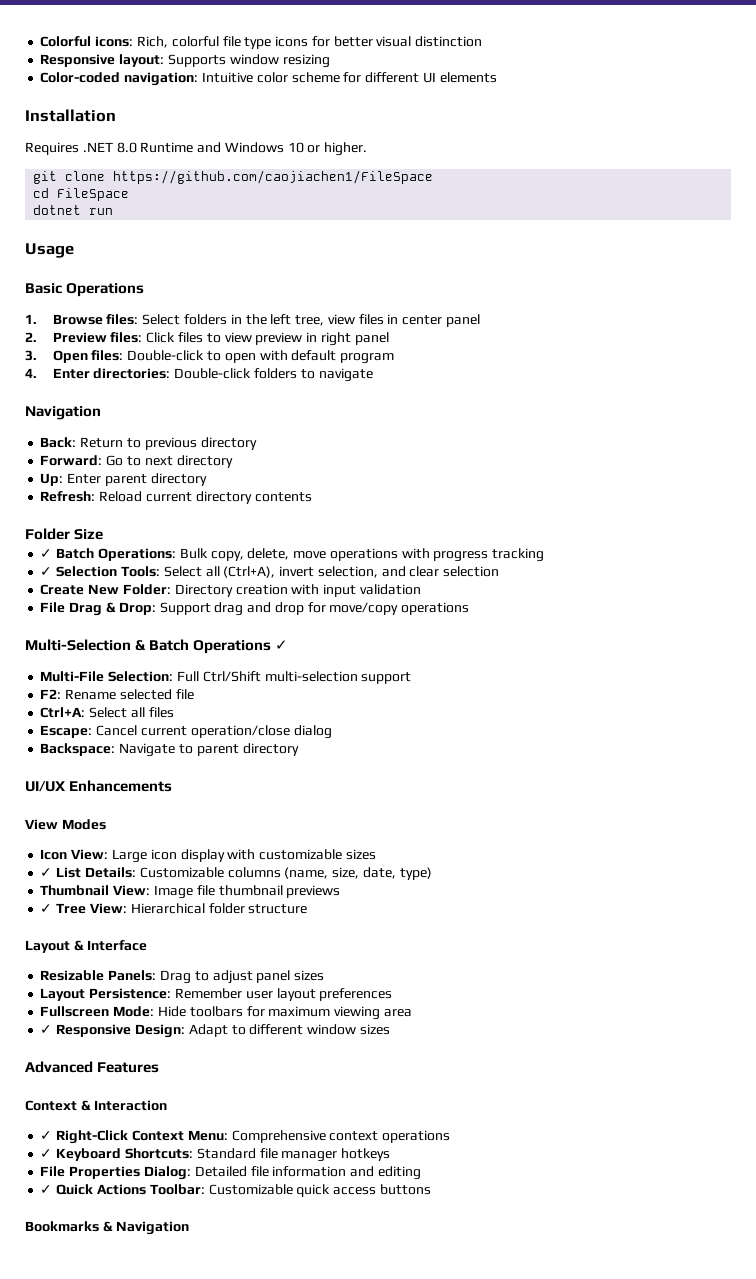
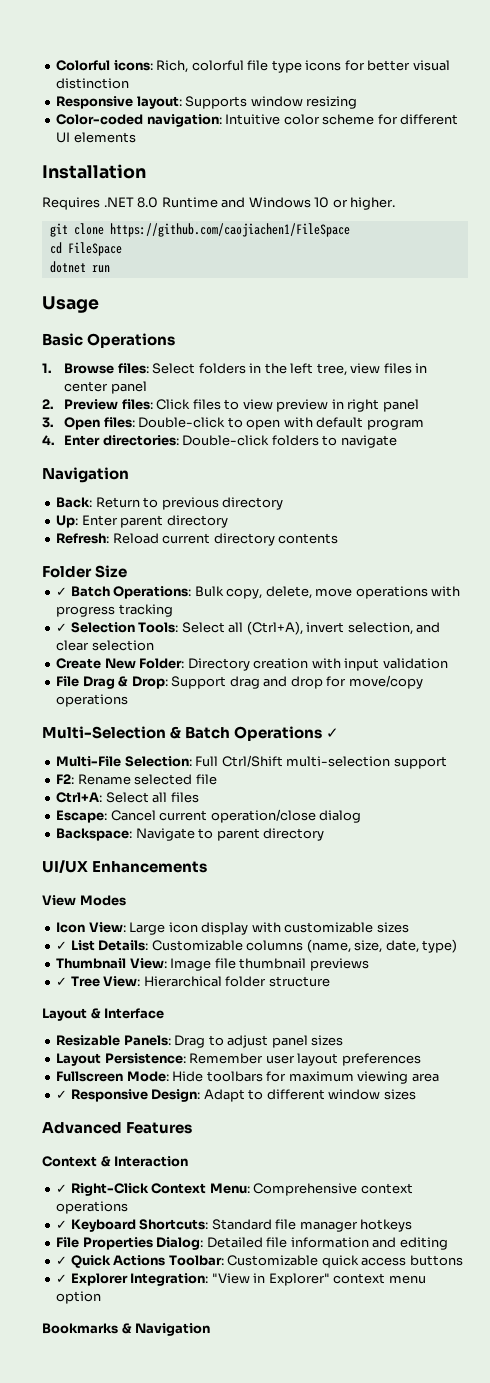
[40,455,233,468] // Forward: Go to next directory -> (284, 503) none
(431, 1189) none -> [56,1273,426,1286] [56,1291,102,1304] // ✓ Explorer Integration: "View in Explorer" context menu option

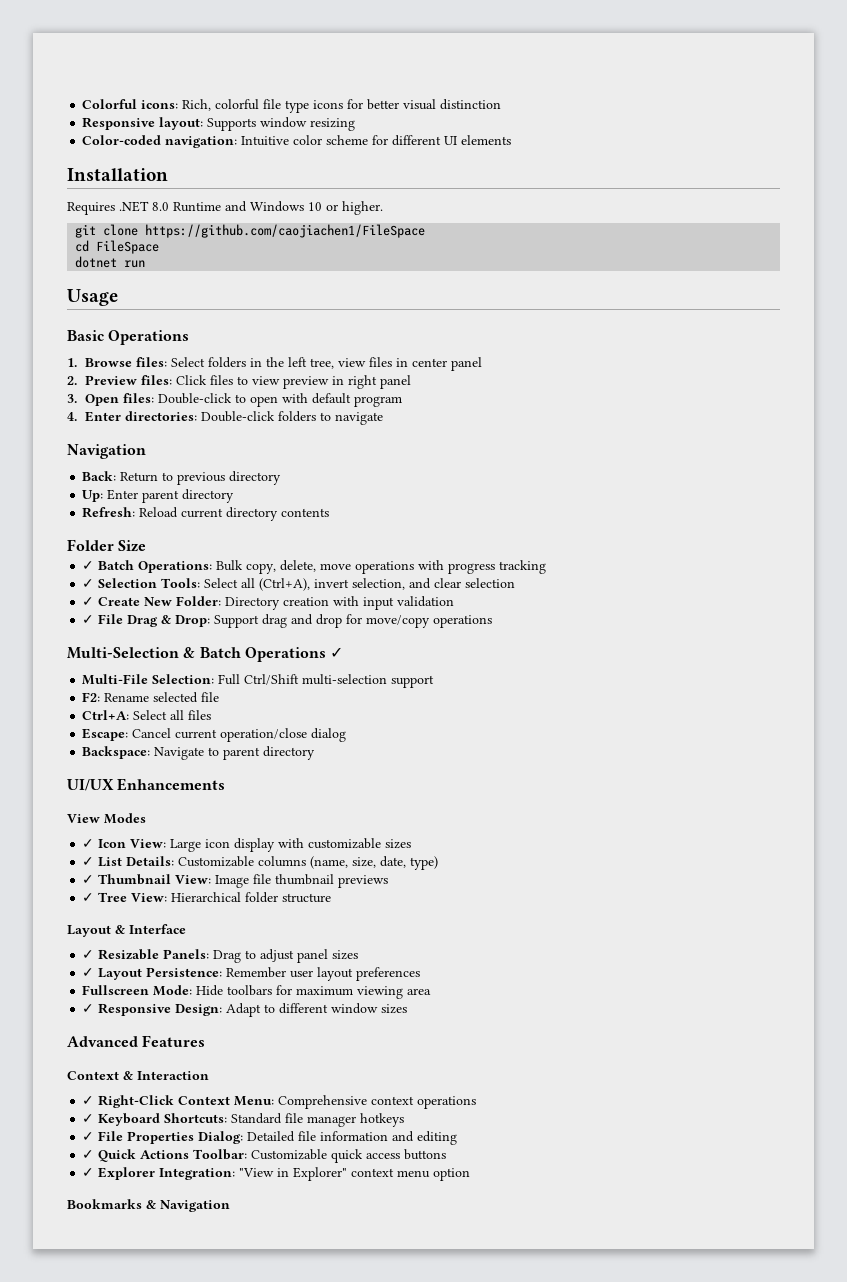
(154, 645) none -> [82,597,95,606] ✓
(448, 663) none -> [82,615,95,624] ✓
(126, 900) none -> [82,839,95,848] ✓
(458, 946) none -> [82,875,95,884] ✓
(165, 1013) none -> [82,950,95,959] ✓
(344, 1040) none -> [82,968,95,977] ✓
(413, 1225) none -> [82,1132,95,1141] ✓

